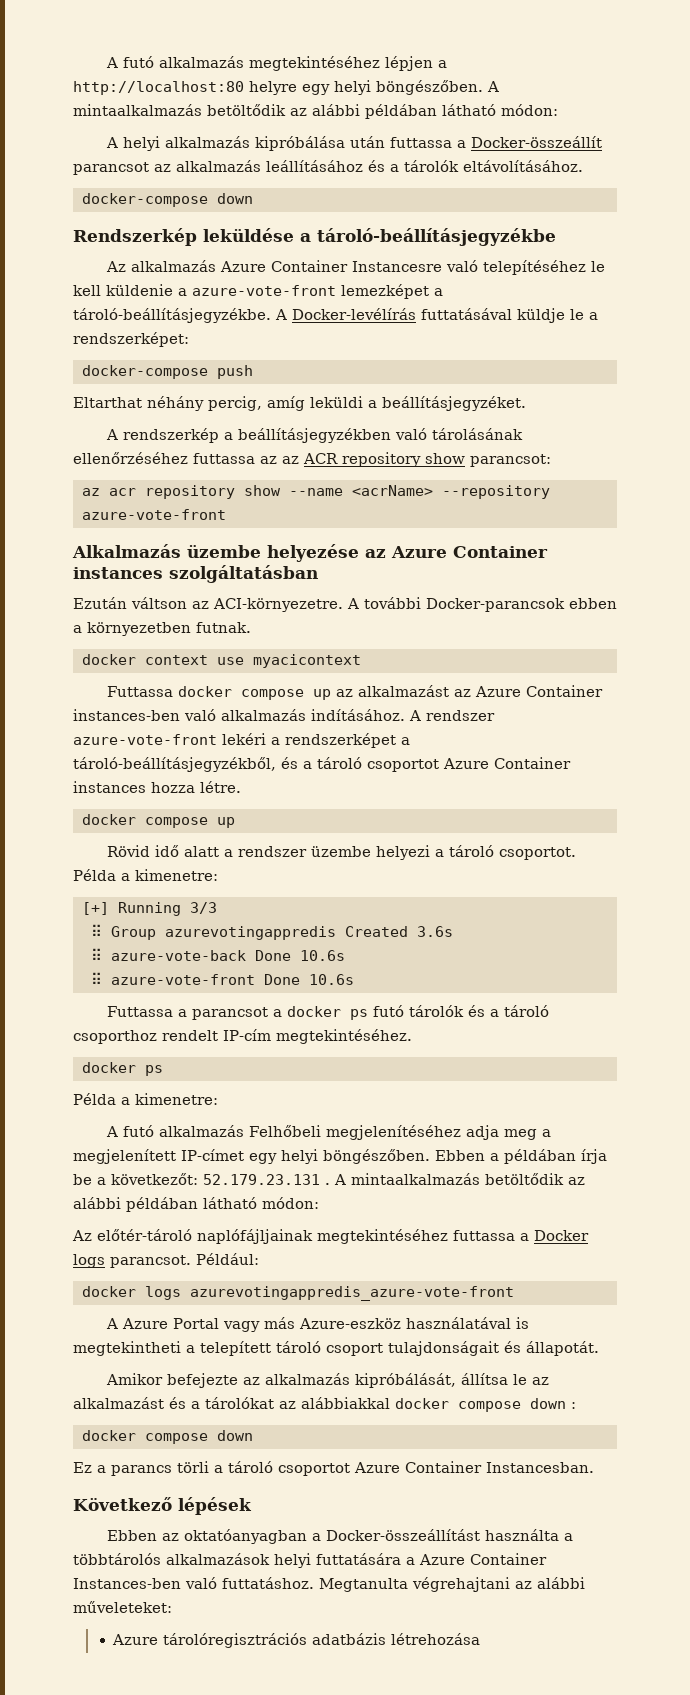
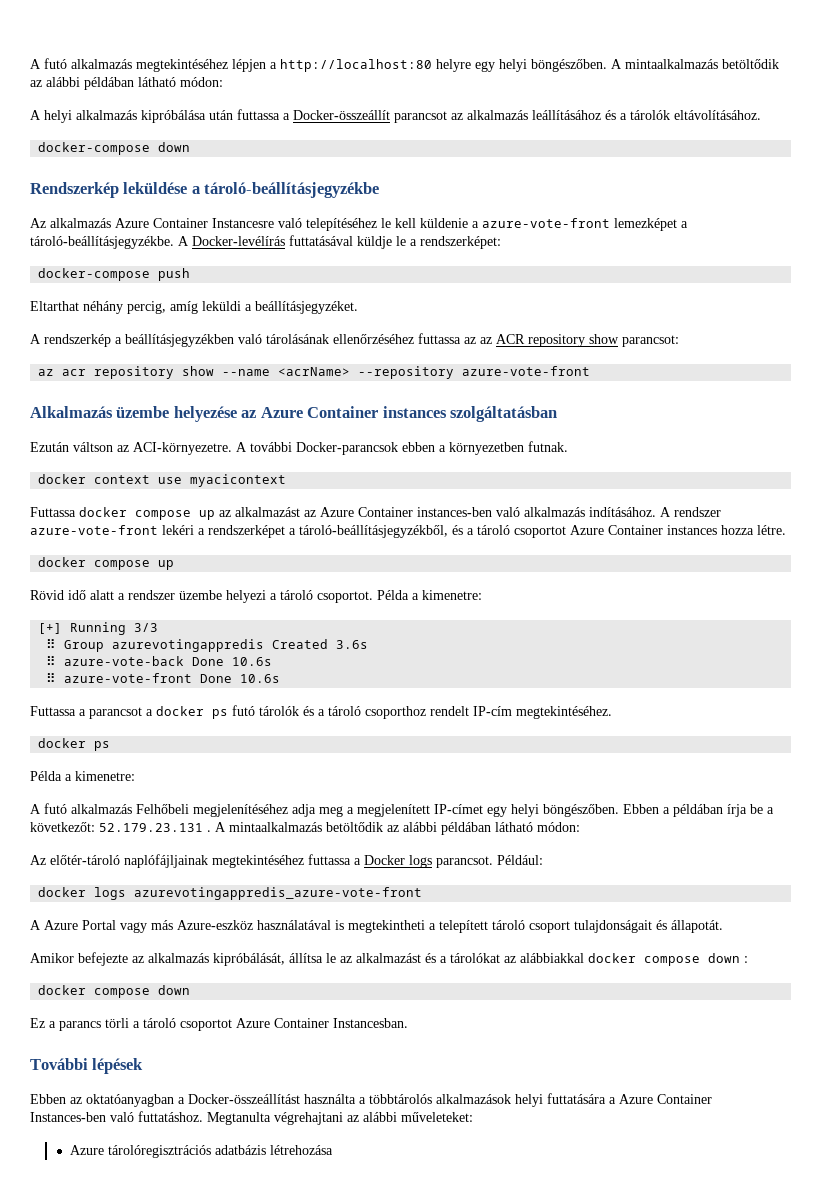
[73,1497,172,1511] Következő -> [30,1058,88,1070] További

